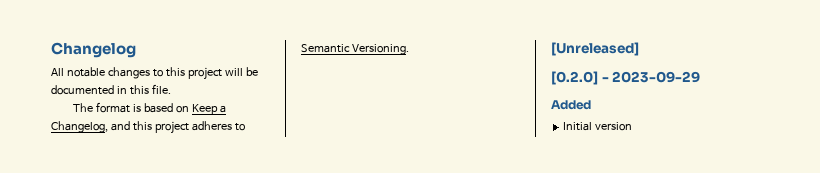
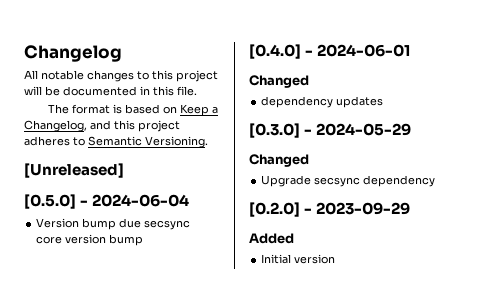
(639, 49) none -> [24,194,190,209] [36,218,191,230] [36,234,144,246] [249,44,411,59] [249,75,309,88] [261,96,384,108] [249,123,412,138] [249,154,309,167] [261,175,436,187] // [0.5.0] - 2024-06-04 // Version bump due secsync core version bump // [0.4.0] - 2024-06-01 // Changed // dependency updates // [0.3.0] - 2024-05-29 // Changed // Upgrade secsync dependency

